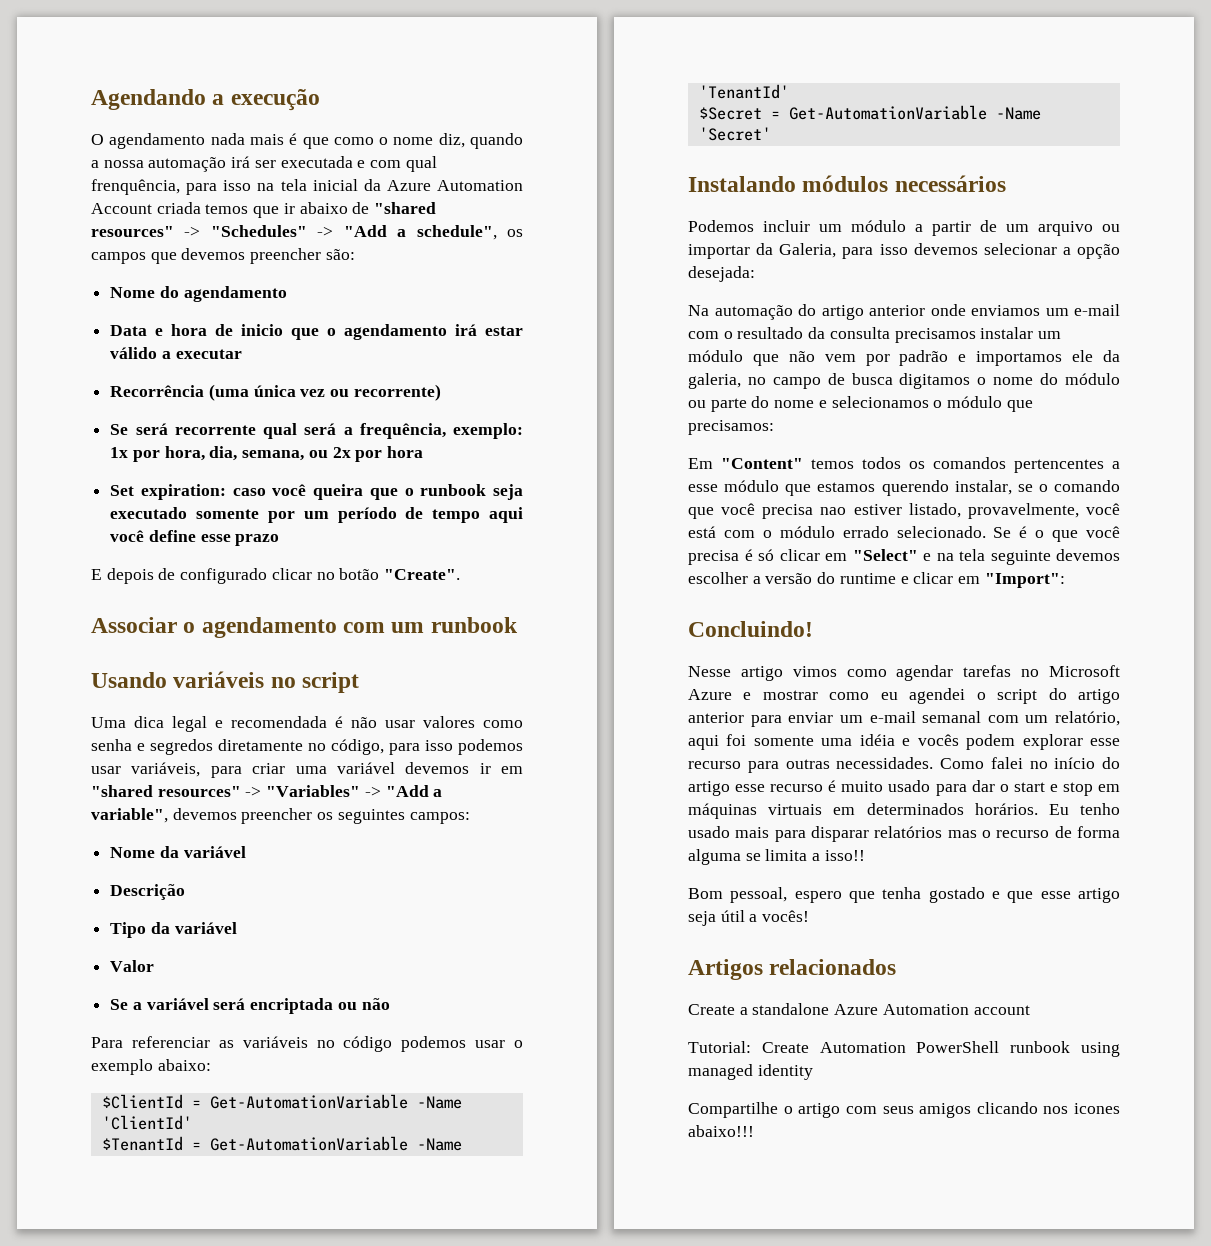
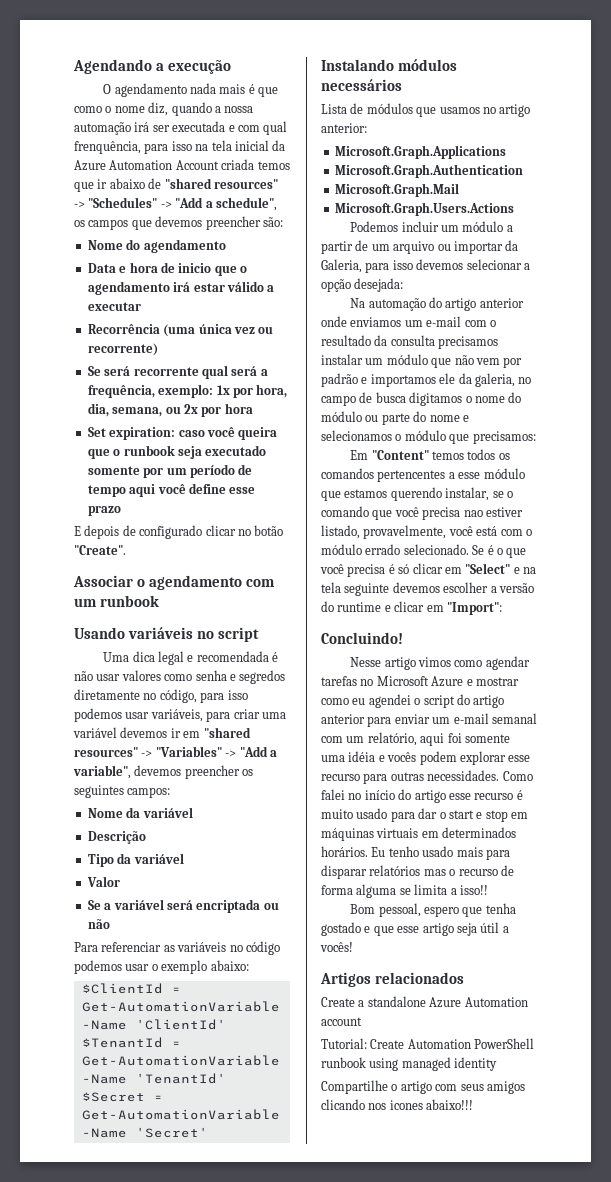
(1006, 183) none -> [321,103,531,117] [321,123,367,133] [334,145,506,159] [334,164,523,178] [334,183,459,197] [334,202,514,216] // Lista de módulos que usamos no artigo anterior: // Microsoft.Graph.Applications // Microsoft.Graph.Authentication // Microsoft.Graph.Mail // Microsoft.Graph.Users.Actions

